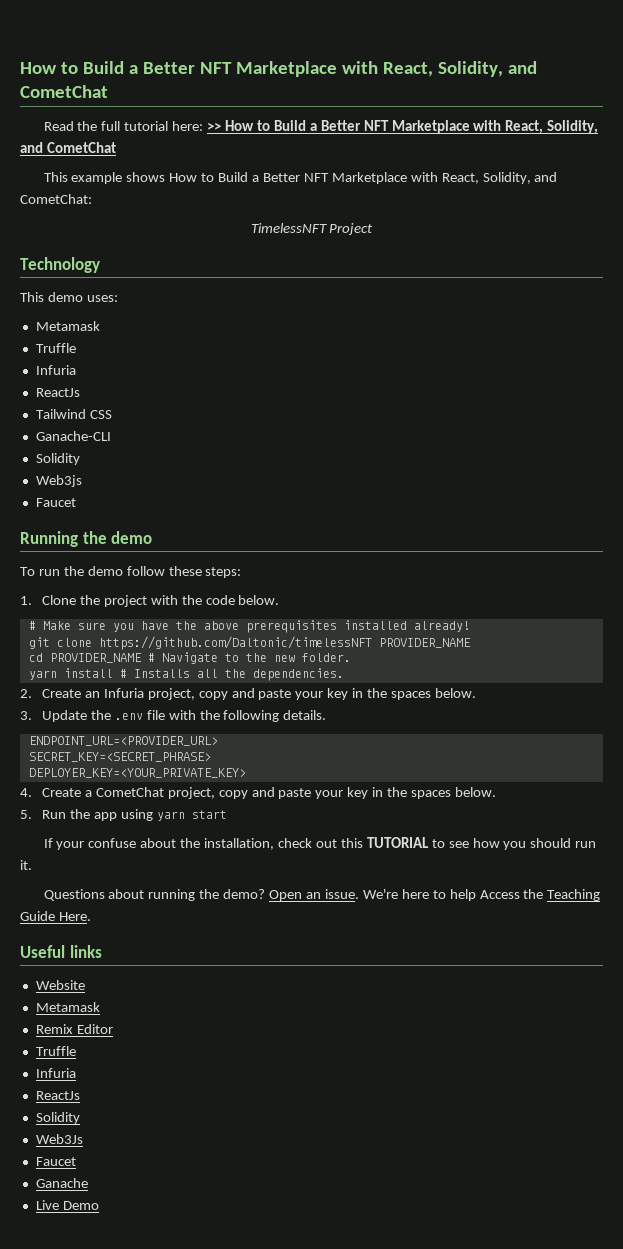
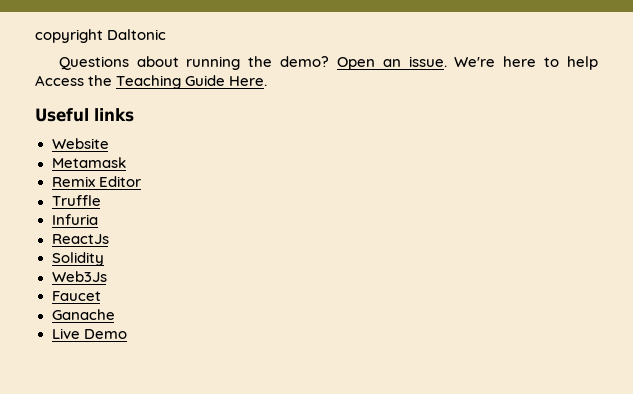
[20,61,537,77] [20,85,108,98] [43,120,599,134] [20,142,116,153] [43,172,558,184] [20,194,92,204] [250,223,374,235] [20,257,100,273] [20,292,118,302] [35,321,100,331] [35,343,76,353] [35,365,76,375] [35,388,80,397] [35,409,112,419] [35,431,111,441] [35,453,80,465] [35,475,82,487] [35,498,76,507] [20,531,153,547] [20,566,242,578] [20,595,280,607] [28,620,470,633] [28,636,471,650] [28,652,351,664] [28,668,344,681] [20,688,476,700] [20,710,327,722] [28,736,218,746] [28,752,211,762] [28,768,246,778] [20,787,496,799] [20,809,227,821] [43,837,597,850] [20,860,32,870] How to Build a Better NFT Marketplace with React, Solidity, and CometChat // Read the full tutorial here: >> How to Build a Better NFT Marketplace with React, Solidity, and CometChat // This example shows How to Build a Better NFT Marketplace with React, Solidity, and CometChat: // TimelessNFT Project // Technology // This demo uses: // Metamask // Truffle // Infuria // ReactJs // Tailwind CSS // Ganache-CLI // Solidity // Web3js // Faucet // Running the demo // To run the demo follow these steps: // 1. Clone the project with the code below. // # Make sure you have the above prerequisites installed already! // git clone https://github.com/Daltonic/timelessNFT PROVIDER_NAME // cd PROVIDER_NAME # Navigate to the new folder. // yarn install # Installs all the dependencies. // 2. Create an Infuria project, copy and paste your key in the spaces below. // 3. Update the .env file with the following details. // ENDPOINT_URL=<PROVIDER_URL> // SECRET_KEY=<SECRET_PHRASE> // DEPLOYER_KEY=<YOUR_PRIVATE_KEY> // 4. Create a CometChat project, copy and paste your key in the spaces below. // 5. Run the app using yarn start // If your confuse about the installation, check out this TUTORIAL to see how you should run it. -> [35,29,167,43] copyright Daltonic

